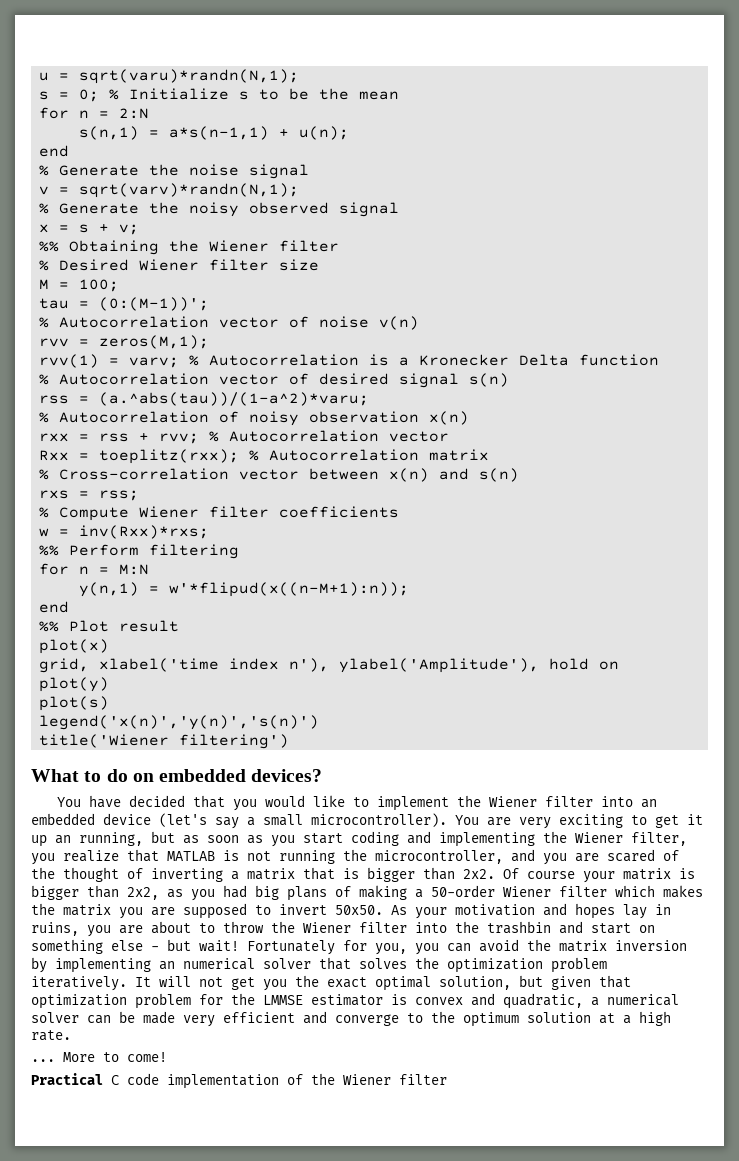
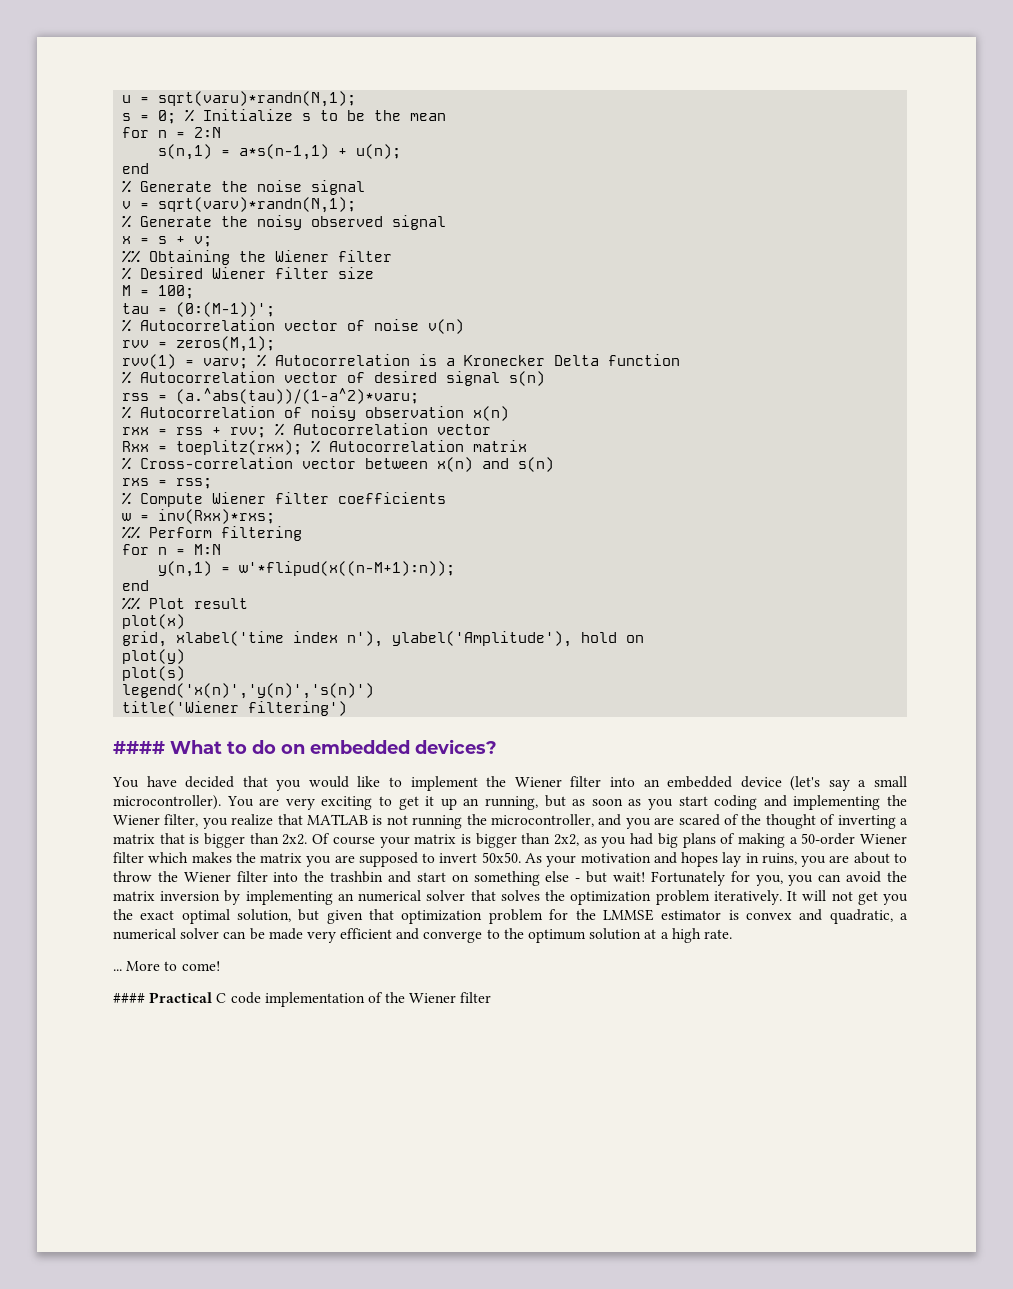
(290, 741) none -> [113,741,165,754] ####
(167, 1057) none -> [113,993,145,1003] ####

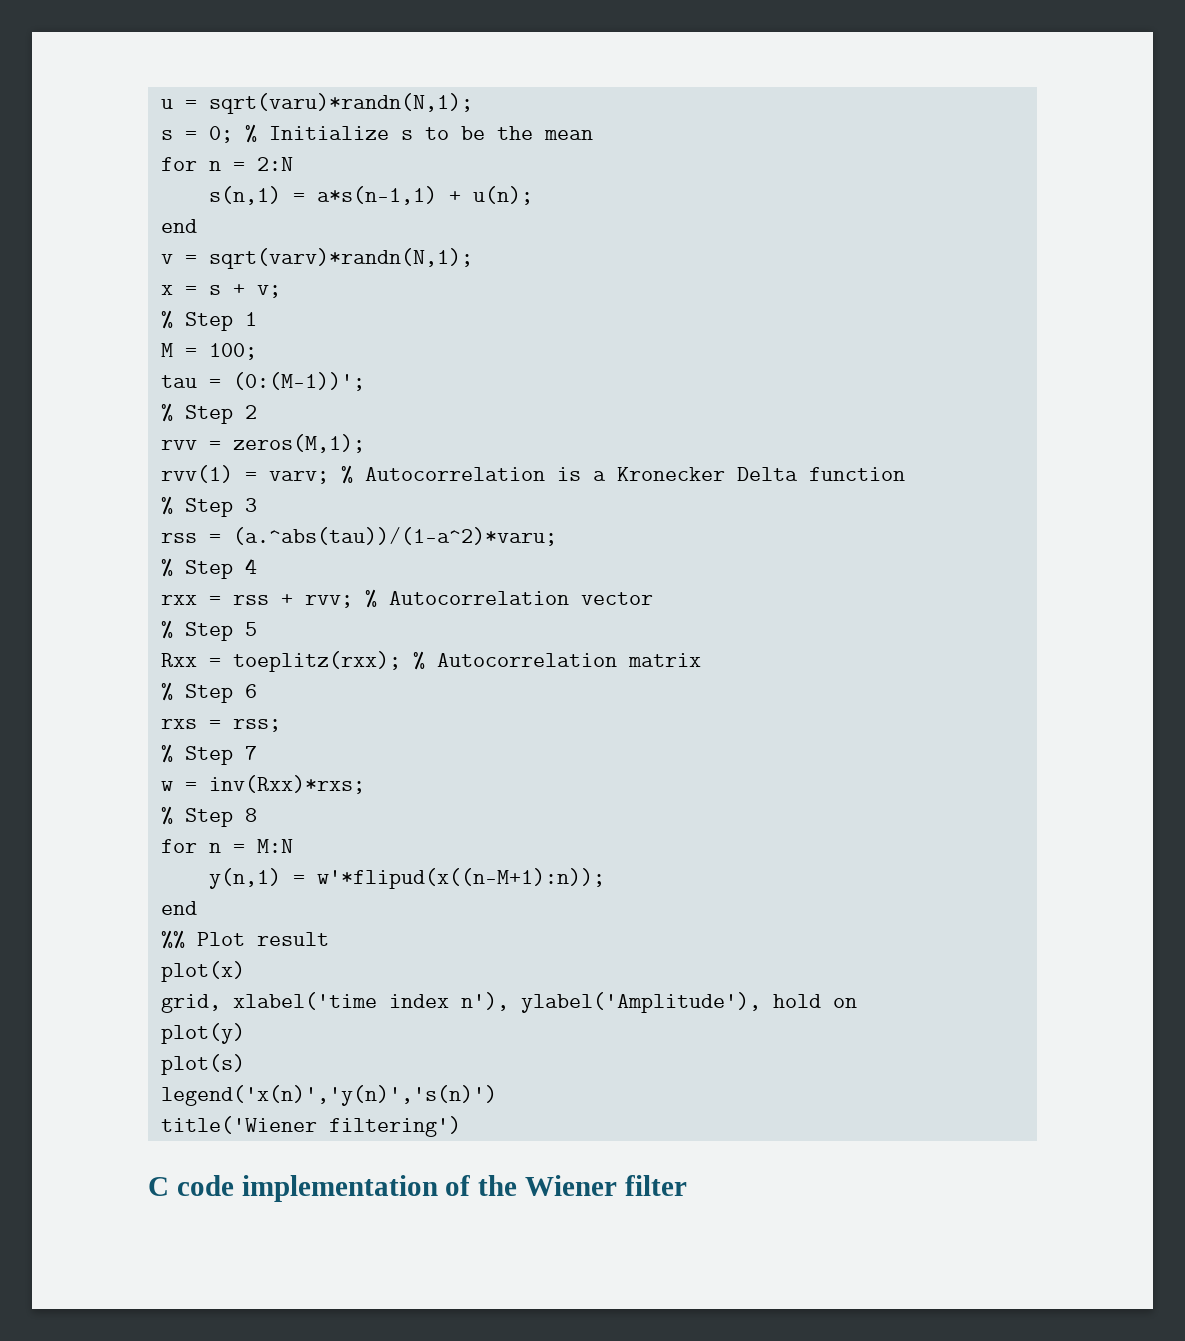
[122,180,366,195] [122,197,357,213] [122,215,447,230] % Generate the noise signal // v = sqrt(varv)*randn(N,1); // % Generate the noisy observed signal -> [160,248,473,269] v = sqrt(varv)*randn(N,1);
[122,250,393,265] [122,267,375,280] %% Obtaining the Wiener filter // % Desired Wiener filter size -> [160,310,257,331] % Step 1
[140,319,465,334] Autocorrelation vector of noise v(n) -> [184,405,257,424] Step 2
[140,371,546,386] Autocorrelation vector of desired signal s(n) -> [184,498,257,517] Step 3
[140,406,510,421] Autocorrelation of noisy observation x(n) -> [184,558,257,579] Step 4
(492, 429) none -> [160,620,257,641] // % Step 5
[140,457,555,472] Cross-correlation vector between x(n) and s(n) -> [184,684,257,703] Step 6
[140,492,447,507] Compute Wiener filter coefficients -> [184,746,257,765] Step 7
[122,526,303,541] %% Perform filtering -> [160,806,257,827] % Step 8
[113,739,497,754] [112,776,907,791] [113,795,908,810] [113,814,908,829] [113,833,907,848] [113,852,907,867] [113,871,907,886] [113,890,909,905] [113,909,909,924] [113,928,732,943] [113,961,220,971] [113,992,213,1003] #### What to do on embedded devices? // You have decided that you would like to implement the Wiener filter into an embedded device (let's say a small microcontroller). You are very exciting to get it up an running, but as soon as you start coding and implementing the Wiener filter, you realize that MATLAB is not running the microcontroller, and you are scared of the thought of inverting a matrix that is bigger than 2x2. Of course your matrix is bigger than 2x2, as you had big plans of making a 50-order Wiener filter which makes the matrix you are supposed to invert 50x50. As your motivation and hopes lay in ruins, you are about to throw the Wiener filter into the trashbin and start on something else - but wait! Fortunately for you, you can avoid the matrix inversion by implementing an numerical solver that solves the optimization problem iteratively. It will not get you the exact optimal solution, but given that optimization problem for the LMMSE estimator is convex and quadratic, a numerical solver can be made very efficient and converge to the optimum solution at a high rate. // ... More to come! // #### Practical -> (461, 1126) none

